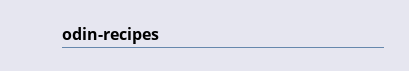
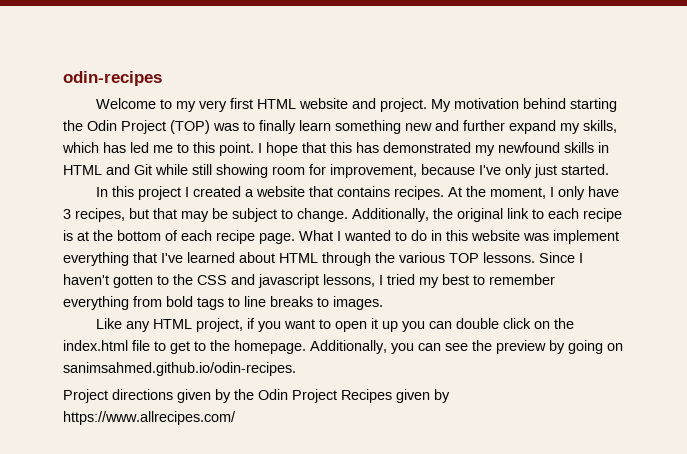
(159, 35) none -> [95,98,617,112] [63,120,617,134] [62,142,609,156] [63,164,609,178] [95,186,619,200] [63,208,622,222] [63,230,619,244] [63,252,583,266] [63,274,555,288] [63,296,383,310] [95,318,574,332] [63,340,623,354] [63,362,296,376] [63,389,450,403] [63,411,236,425] // Welcome to my very first HTML website and project. My motivation behind starting the Odin Project (TOP) was to finally learn something new and further expand my skills, which has led me to this point. I hope that this has demonstrated my newfound skills in HTML and Git while still showing room for improvement, because I've only just started. // In this project I created a website that contains recipes. At the moment, I only have 3 recipes, but that may be subject to change. Additionally, the original link to each recipe is at the bottom of each recipe page. What I wanted to do in this website was implement everything that I've learned about HTML through the various TOP lessons. Since I haven't gotten to the CSS and javascript lessons, I tried my best to remember everything from bold tags to line breaks to images. // Like any HTML project, if you want to open it up you can double click on the index.html file to get to the homepage. Additionally, you can see the preview by going on sanimsahmed.github.io/odin-recipes. // Project directions given by the Odin Project Recipes given by https://www.allrecipes.com/

